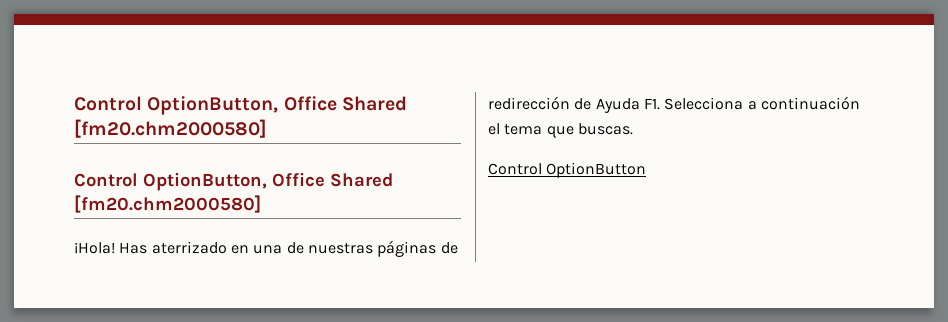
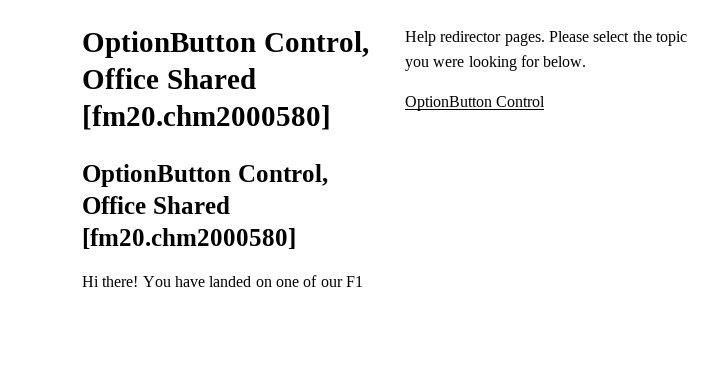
[74,96,407,115] [74,119,267,138] [74,172,393,191] [74,195,261,213] [74,240,458,257] [488,96,860,113] [488,123,633,138] [488,162,647,178] Control OptionButton, Office Shared [fm20.chm2000580] // Control OptionButton, Office Shared [fm20.chm2000580] // ¡Hola! Has aterrizado en una de nuestras páginas de redirección de Ayuda F1. Selecciona a continuación el tema que buscas. // Control OptionButton -> [82,31,369,58] [82,68,256,89] [82,105,331,130] [82,164,328,187] [82,196,230,214] [82,228,296,249] [82,275,363,287] [405,31,687,46] [405,55,587,71] [405,96,546,111] OptionButton Control, Office Shared [fm20.chm2000580] // OptionButton Control, Office Shared [fm20.chm2000580] // Hi there! You have landed on one of our F1 Help redirector pages. Please select the topic you were looking for below. // OptionButton Control

